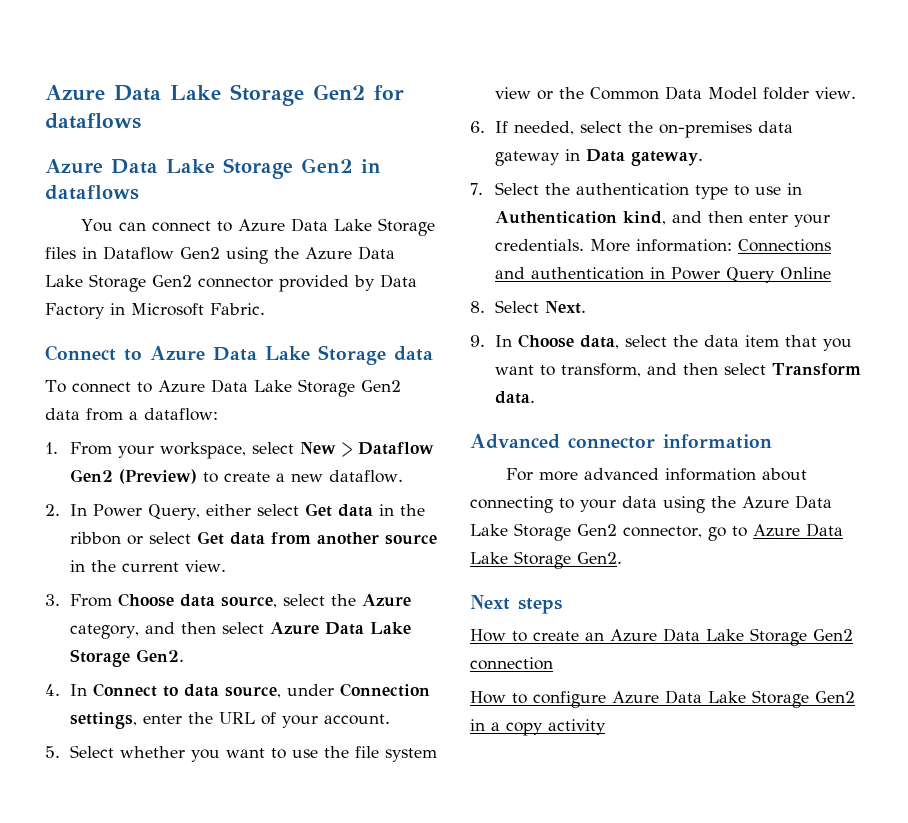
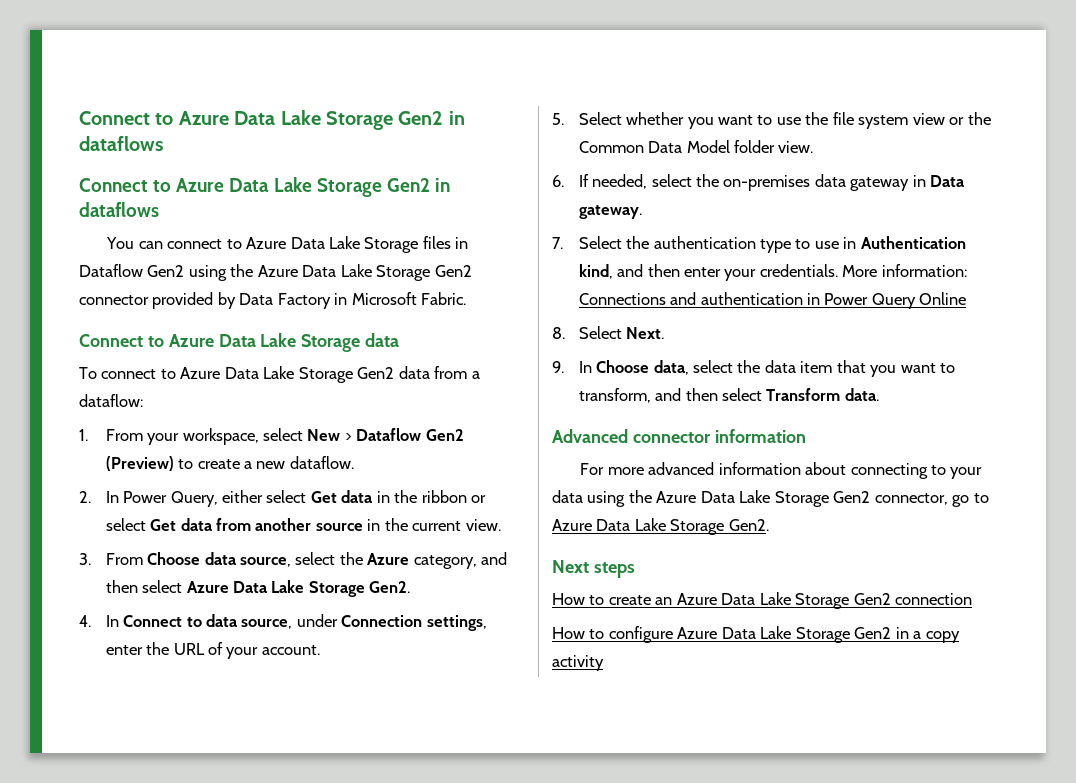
[45,84,404,106] [45,113,141,129] Azure Data Lake Storage Gen2 for dataflows // -> [79,110,465,130] [79,136,163,151] [79,178,172,192] Connect to Azure Data Lake Storage Gen2 in dataflows // Connect to

